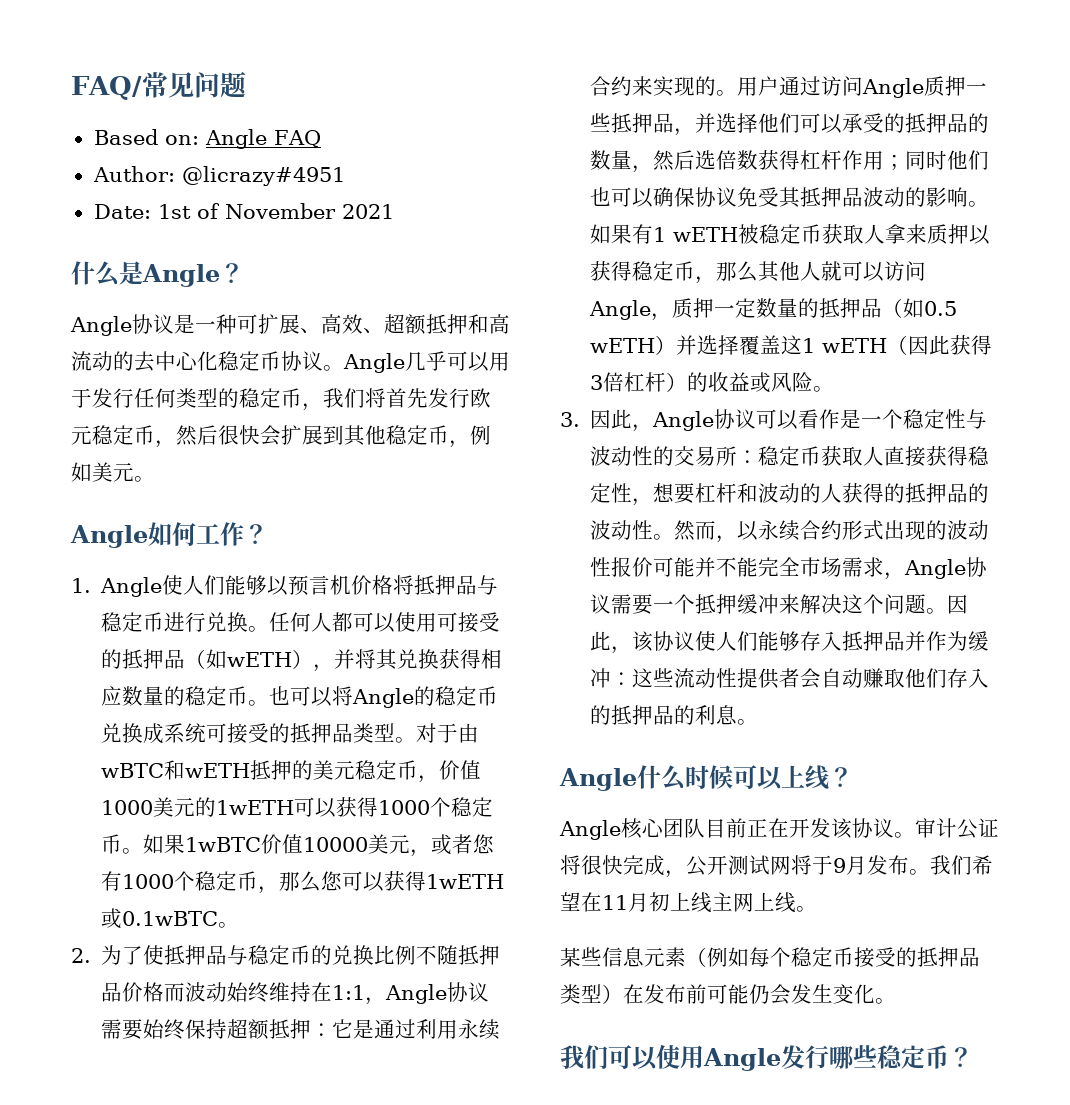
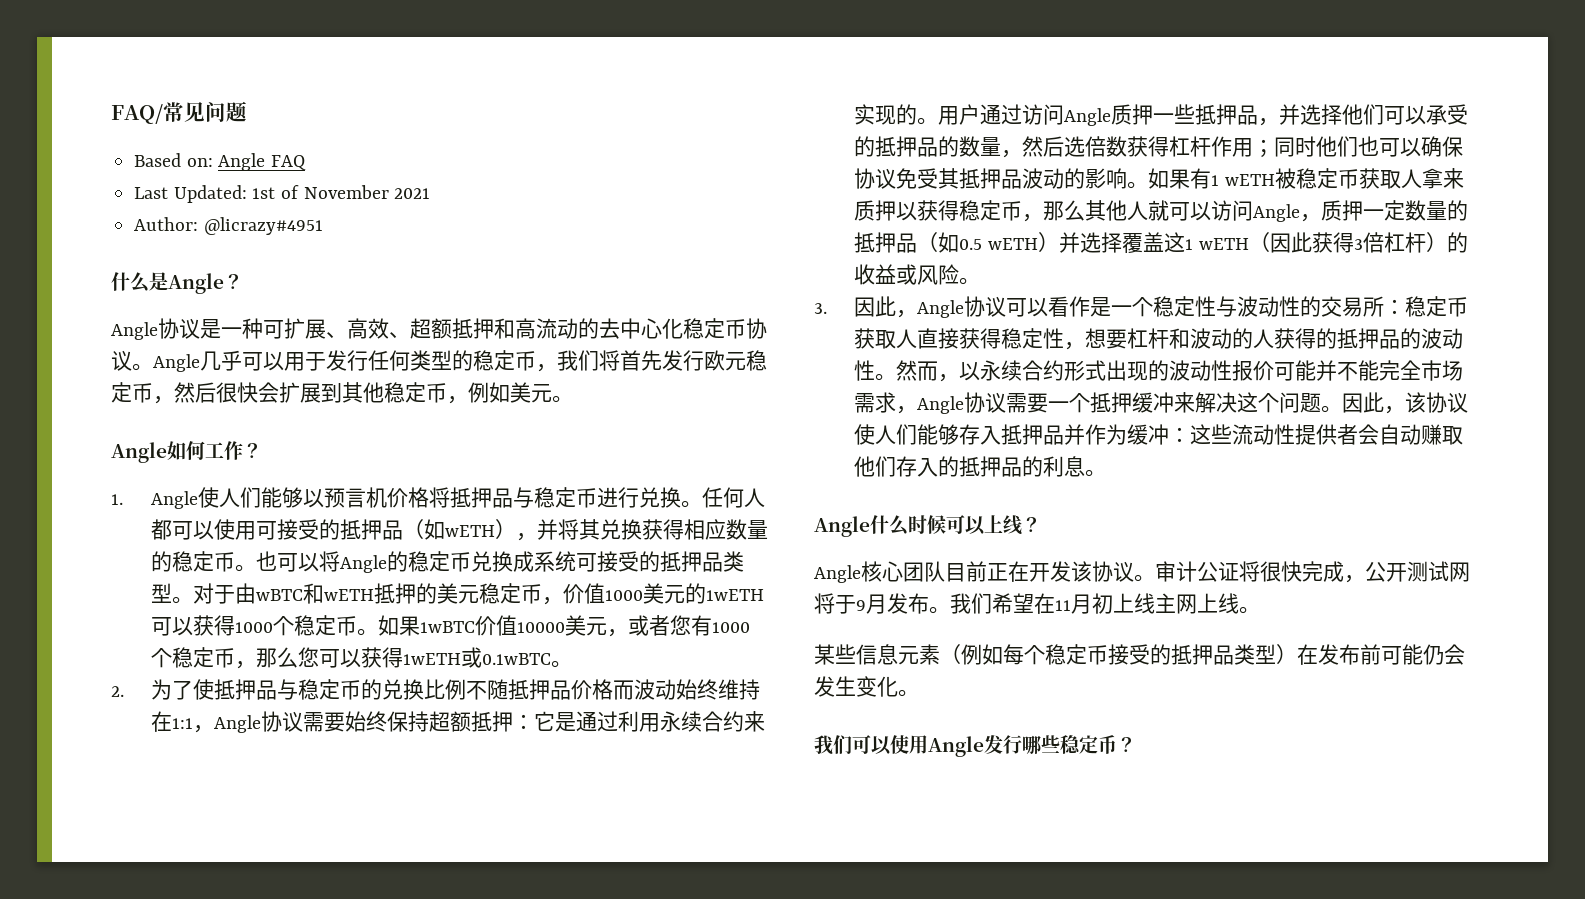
[92,166,345,186] [93,204,151,219] Author: @licrazy#4951 // Date: -> [134,185,247,203] Last Updated:
(394, 211) none -> [134,217,323,235] // Author: @licrazy#4951

